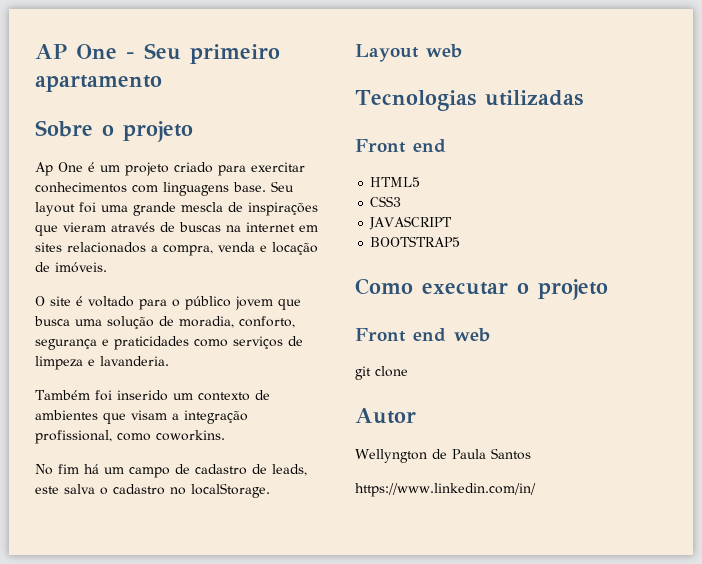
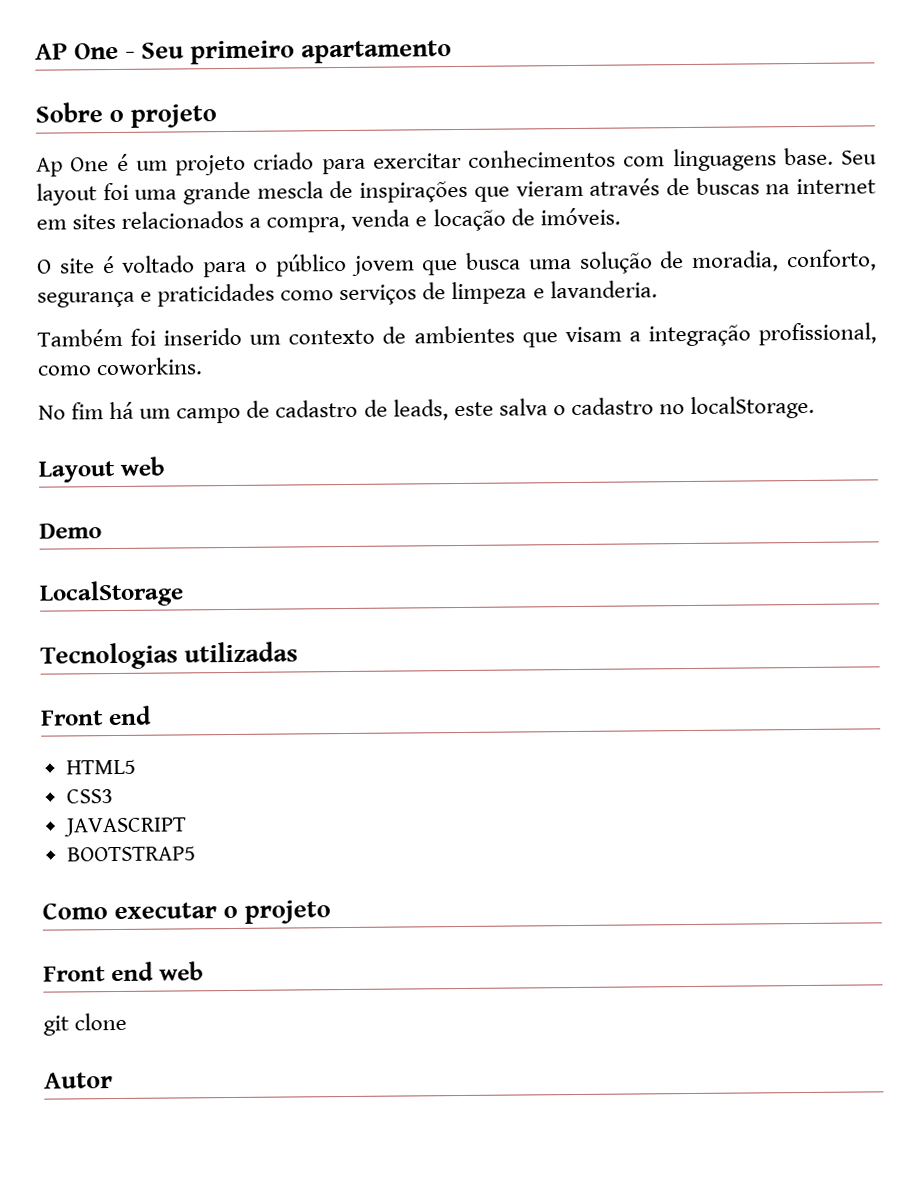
(462, 51) none -> [39,523,102,539] [39,580,184,607] // Demo // LocalStorage
[355,448,531,463] [355,483,536,497] // Wellyngton de Paula Santos // https://www.linkedin.com/in/ -> (113, 1080) none

